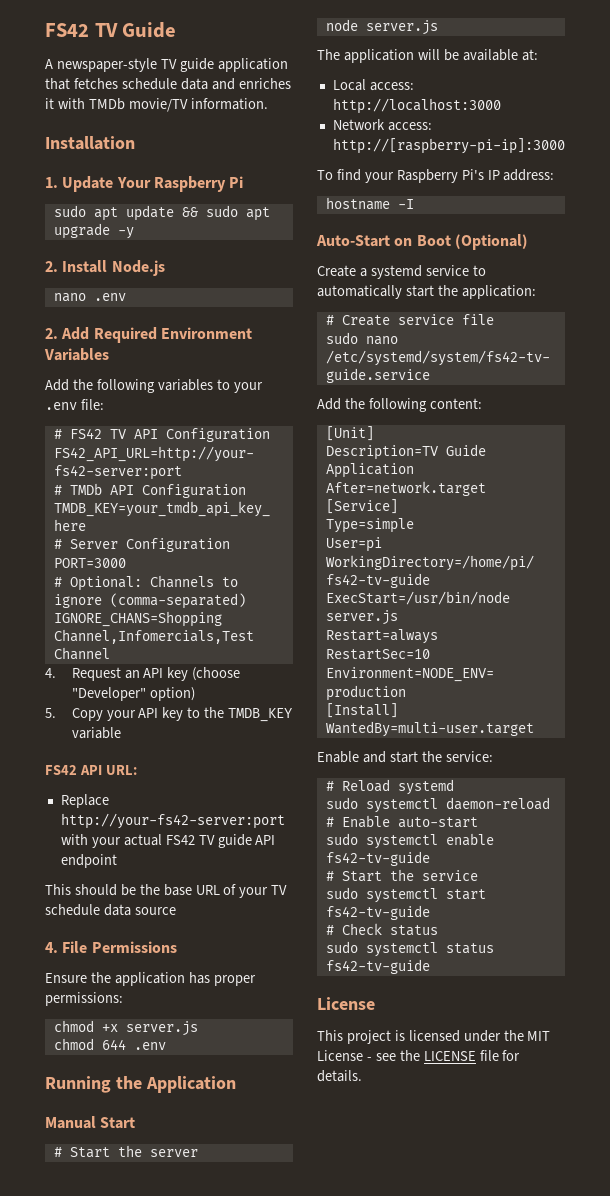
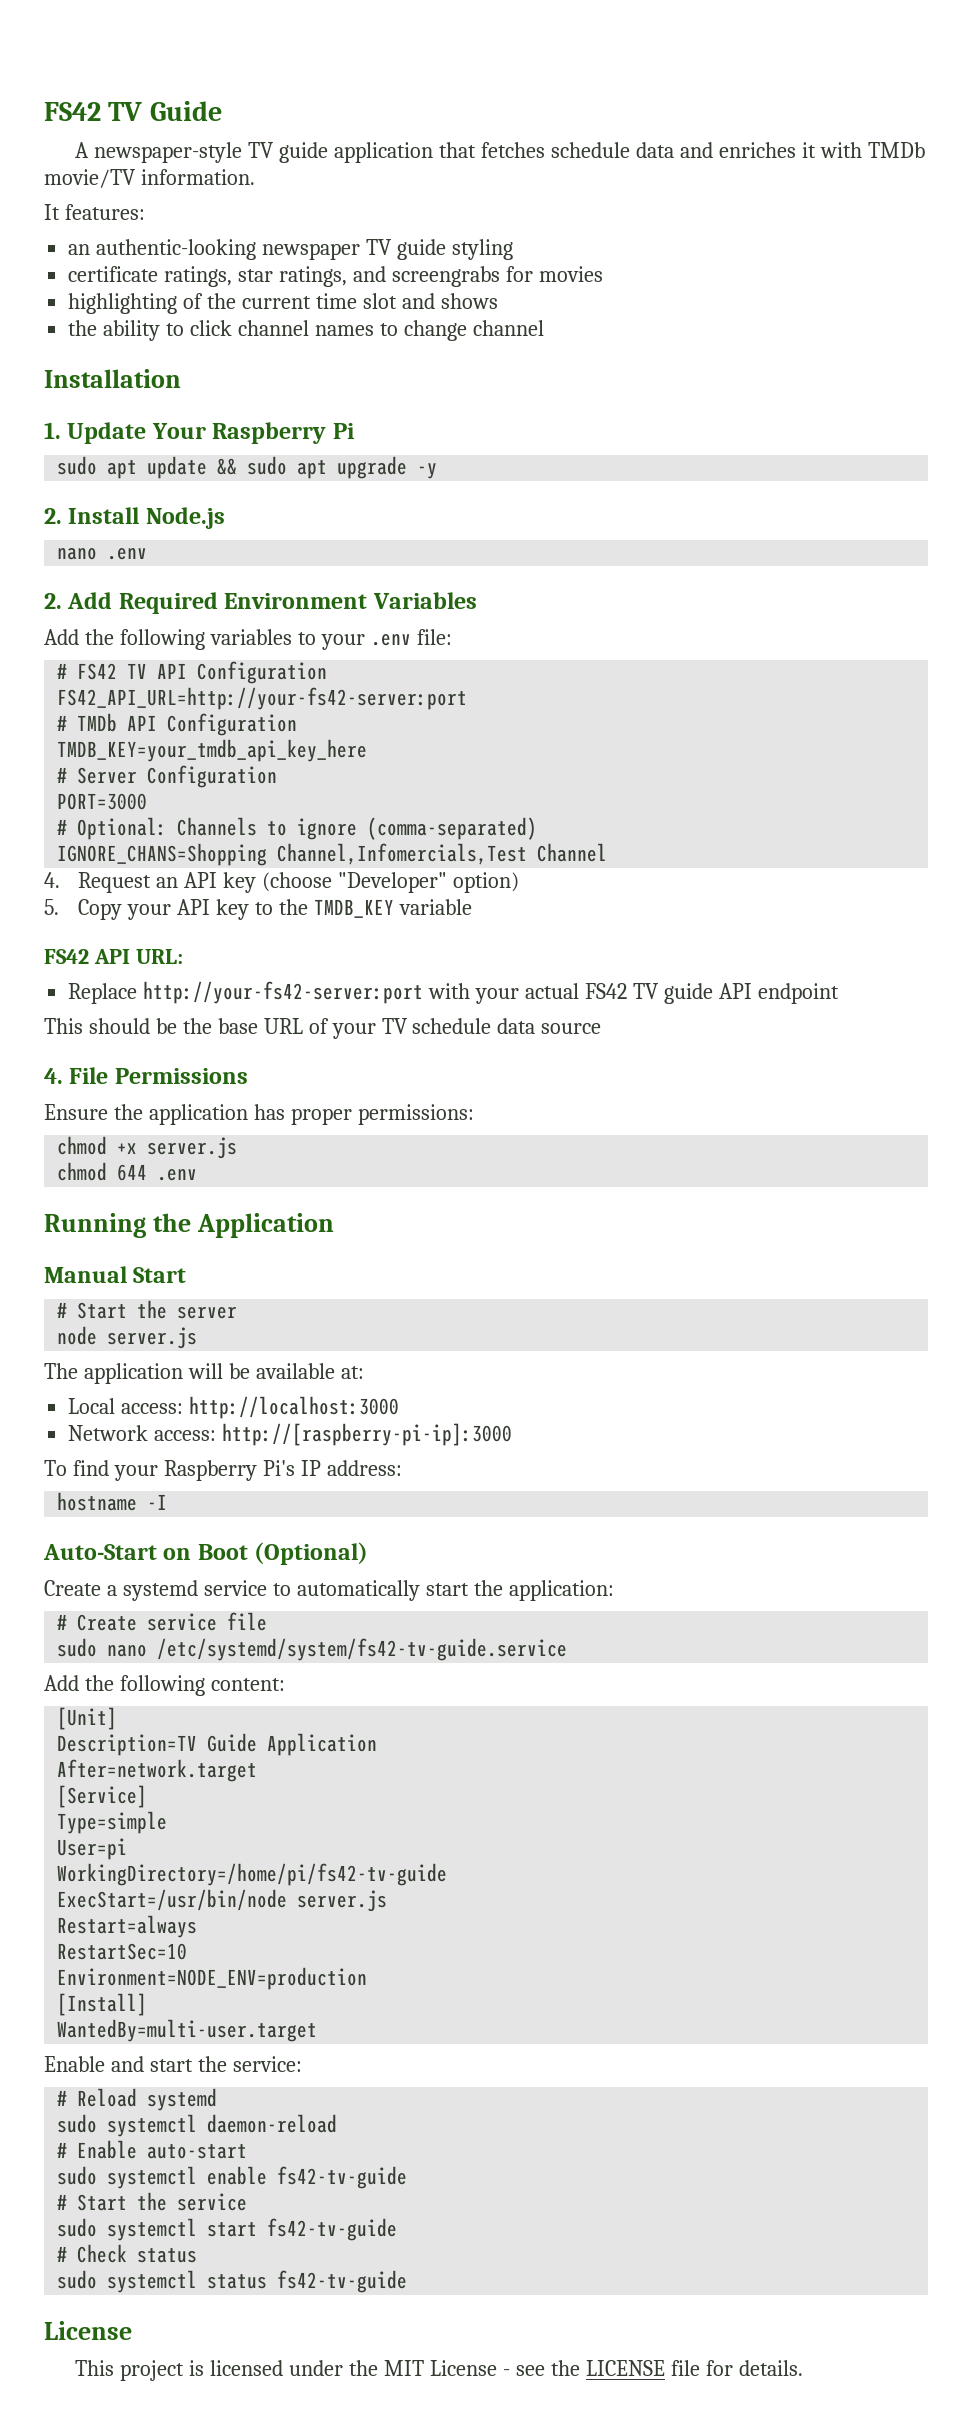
(268, 104) none -> [44,204,145,220] [68,239,513,260] [68,266,603,287] [68,293,498,314] [68,320,544,341] // It features: // an authentic-looking newspaper TV guide styling // certificate ratings, star ratings, and screengrabs for movies // highlighting of the current time slot and shows // the ability to click channel names to change channel

